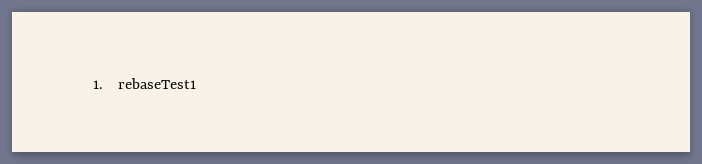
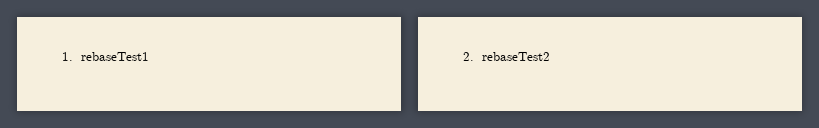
(197, 83) none -> [463,52,550,61] // 2. rebaseTest2

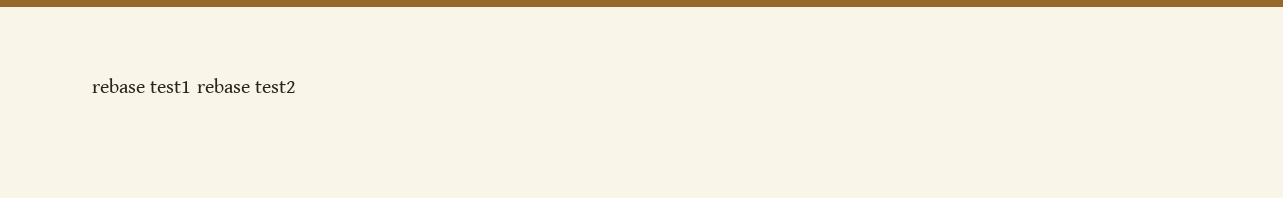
[62,52,149,61] [463,52,550,61] 1. rebaseTest1 // 2. rebaseTest2 -> [92,78,296,93] rebase test1 rebase test2

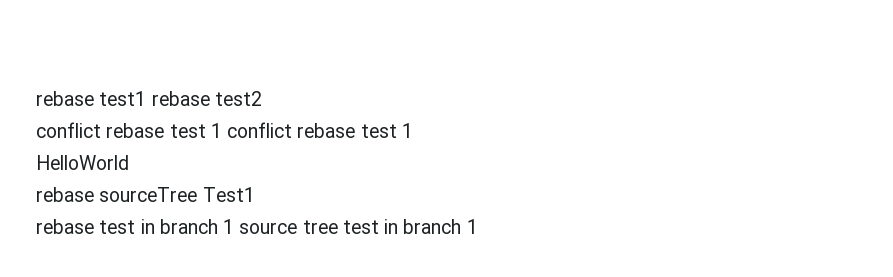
(296, 87) none -> [36,122,413,138] [36,155,129,170] [36,187,255,202] [36,219,478,234] // conflict rebase test 1 conflict rebase test 1 // HelloWorld // rebase sourceTree Test1 // rebase test in branch 1 source tree test in branch 1

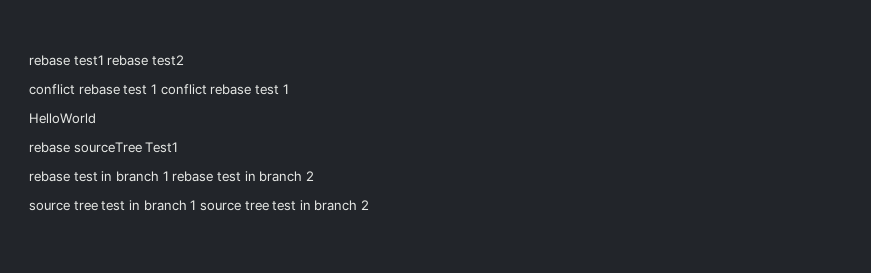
(235, 226) none -> [172,171,314,182] rebase test in branch 2 //
(478, 226) none -> [199,200,370,211] source tree test in branch 2

